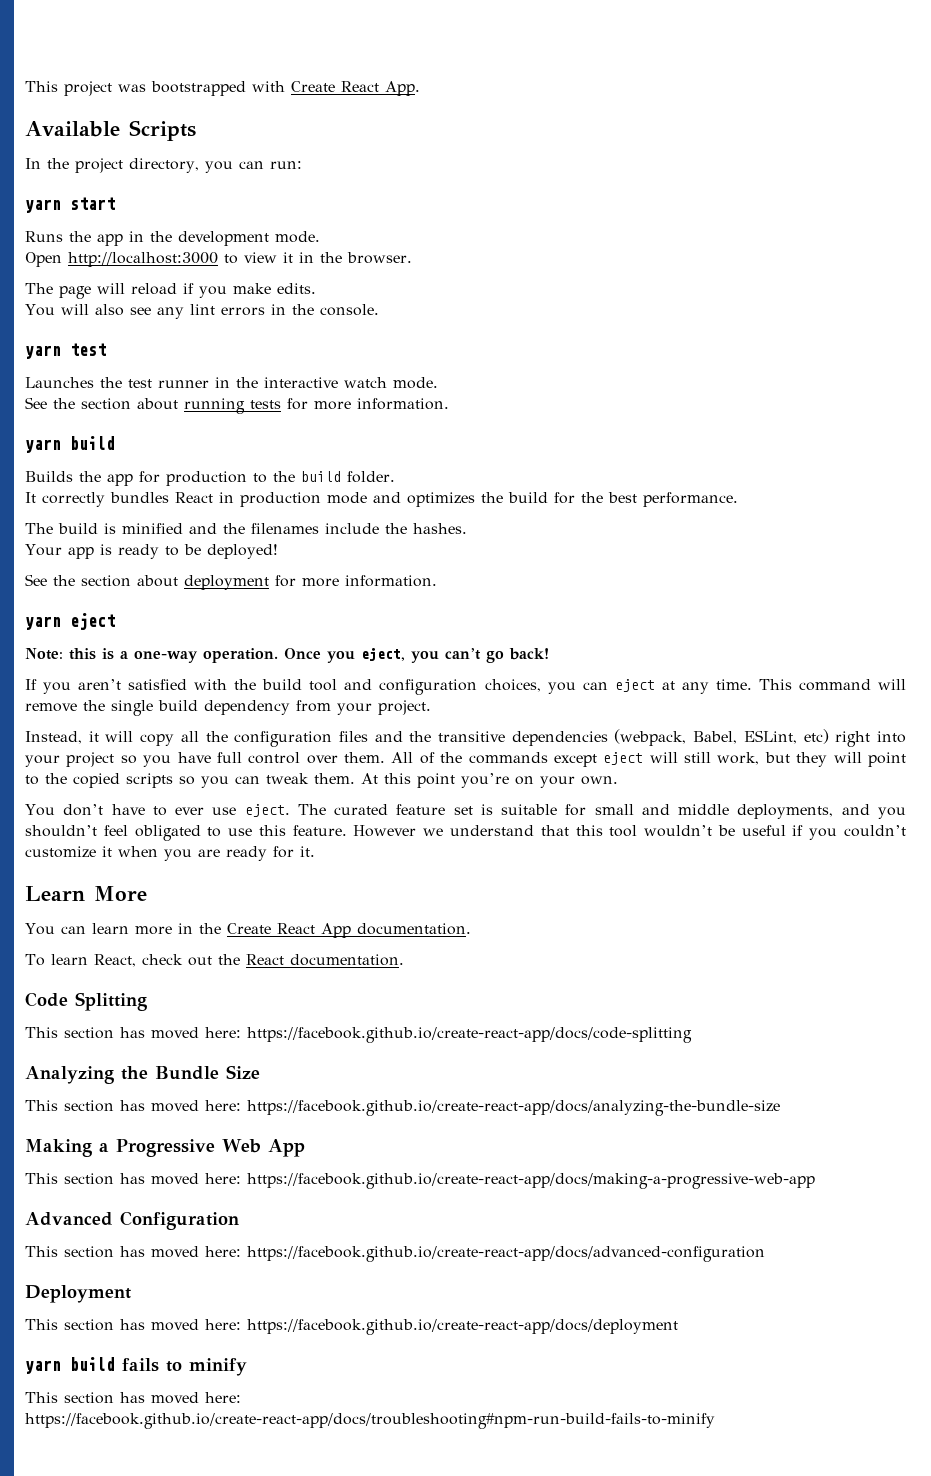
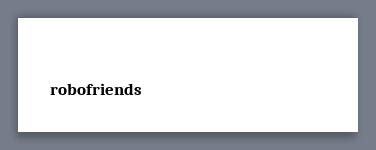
[25,81,420,96] [25,120,196,141] [25,158,302,173] [25,197,115,213] [25,231,320,246] [25,252,412,267] [25,283,316,299] [25,304,379,319] [25,343,106,359] [25,377,438,389] [25,397,449,414] [25,436,115,453] [25,471,395,486] [25,492,738,507] [25,523,467,534] [25,544,278,559] [25,574,437,590] [25,613,115,630] [25,648,549,663] [25,679,907,695] [25,700,431,716] [25,729,907,747] [25,752,907,767] [25,773,618,788] [25,804,907,819] [25,825,907,841] [25,846,315,861] [25,886,147,901] [25,923,471,938] [25,954,404,967] [25,992,147,1011] [25,1027,692,1043] [25,1065,260,1084] [25,1100,780,1116] [25,1139,305,1157] [25,1173,815,1189] [25,1211,239,1230] [25,1246,765,1262] [25,1285,131,1303] [25,1319,678,1335] [25,1357,247,1376] [25,1392,241,1404] [25,1413,715,1429] This project was bootstrapped with Create React App. // Available Scripts // In the project directory, you can run: // yarn start // Runs the app in the development mode. // Open http://localhost:3000 to view it in the browser. // The page will reload if you make edits. // You will also see any lint errors in the console. // yarn test // Launches the test runner in the interactive watch mode. // See the section about running tests for more information. // yarn build // Builds the app for production to the build folder. // It correctly bundles React in production mode and optimizes the build for the best performance. // The build is minified and the filenames include the hashes. // Your app is ready to be deployed! // See the section about deployment for more information. // yarn eject // Note: this is a one-way operation. Once you eject, you can’t go back! // If you aren’t satisfied with the build tool and configuration choices, you can eject at any time. This command will remove the single build dependency from your project. // Instead, it will copy all the configuration files and the transitive dependencies (webpack, Babel, ESLint, etc) right into your project so you have full control over them. All of the commands except eject will still work, but they will point to the copied scripts so you can tweak them. At this point you’re on your own. // You don’t have to ever use eject. The curated feature set is suitable for small and middle deployments, and you shouldn’t feel obligated to use this feature. However we understand that this tool wouldn’t be useful if you couldn’t customize it when you are ready for it. // Learn More // You can learn more in the Create React App documentation. // To learn React, check out the React documentation. // Code Splitting // This section has moved here: https://facebook.github.io/create-react-app/docs/code-splitting // Analyzing the Bundle Size // This section has moved here: https://facebook.github.io/create-react-app/docs/analyzing-the-bundle-size // Making a Progressive Web App // This section has moved here: https://facebook.github.io/create-react-app/docs/making-a-progressive-web-app // Advanced Configuration // This section has moved here: https://facebook.github.io/create-react-app/docs/advanced-configuration // Deployment // This section has moved here: https://facebook.github.io/create-react-app/docs/deployment // yarn build fails to minify // This section has moved here: https://facebook.github.io/create-react-app/docs/troubleshooting#npm-run-build-fails-to-minify -> [50,83,142,95] robofriends

